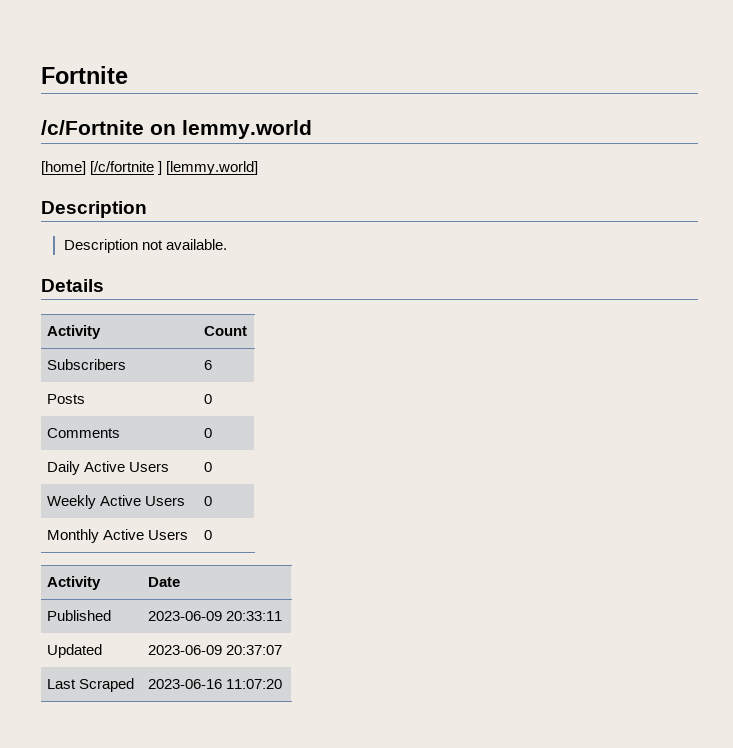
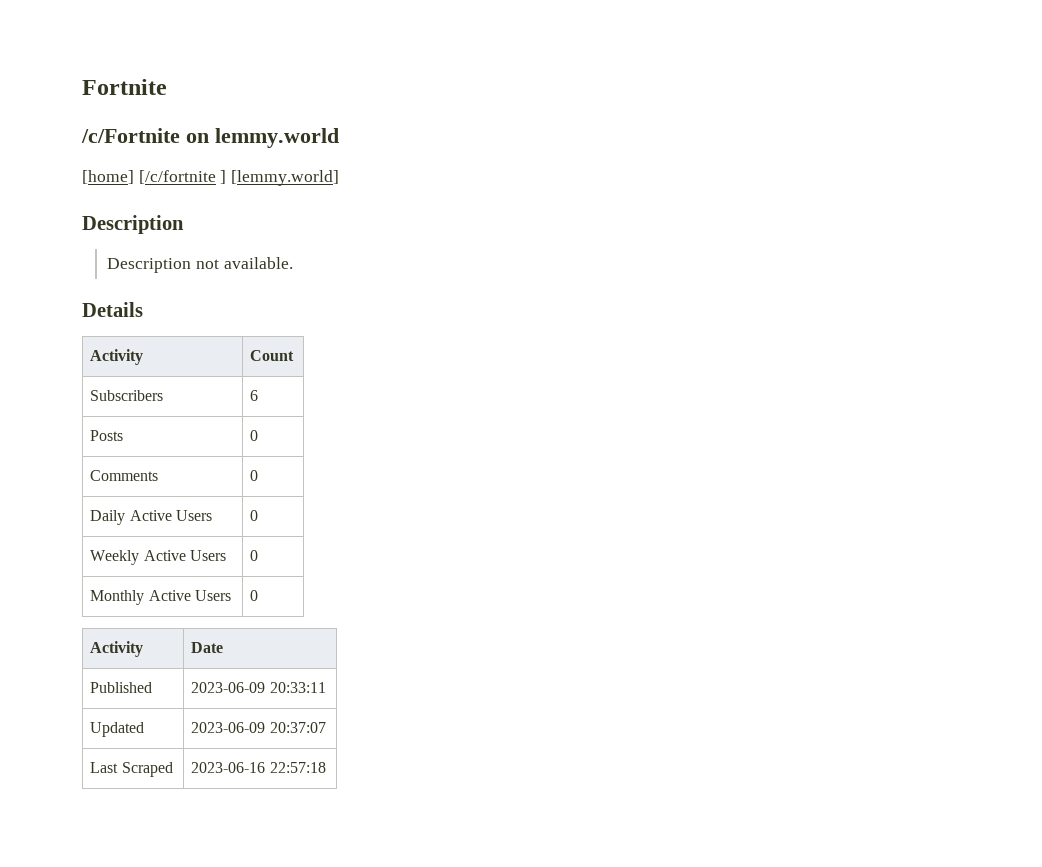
[226,679,283,689] 11:07:20 -> [269,762,326,773] 22:57:18

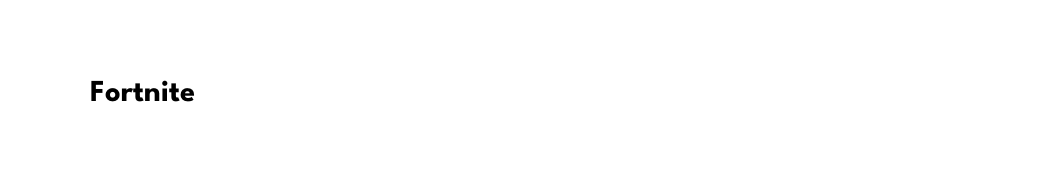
[81,128,339,148] [82,170,340,186] [82,215,184,234] [107,257,293,273] [82,302,143,317] [90,349,144,365] [250,350,295,361] [90,390,164,401] [250,390,259,401] [90,430,124,441] [250,430,259,441] [90,470,159,481] [250,470,259,481] [90,510,213,525] [250,510,259,521] [90,550,227,565] [250,550,259,561] [90,590,232,605] [250,590,259,601] [90,641,144,657] [191,642,224,653] [90,682,153,693] [191,682,326,693] [90,722,145,737] [191,722,326,733] [90,762,173,777] [191,762,326,773] // /c/Fortnite on lemmy.world // [home] [/c/fortnite ] [lemmy.world] // Description // Description not available. // Details // Activity | Count // Subscribers | 6 // Posts | 0 // Comments | 0 // Daily Active Users | 0 // Weekly Active Users | 0 // Monthly Active Users | 0 // Activity | Date // Published | 2023-06-09 20:33:11 // Updated | 2023-06-09 20:37:07 // Last Scraped | 2023-06-16 22:57:18 -> (195, 91) none

